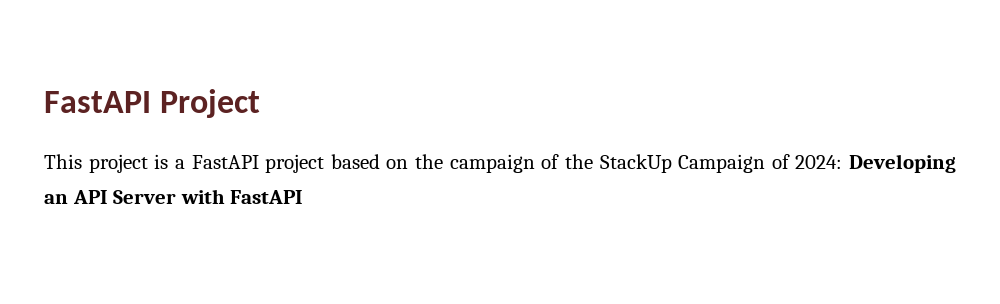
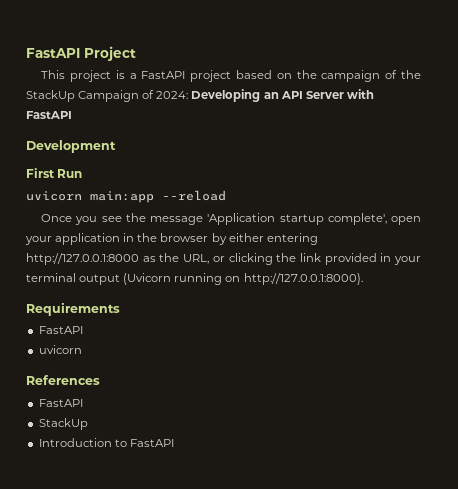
(304, 197) none -> [26,140,116,153] [26,168,83,178] [26,190,226,203] [41,213,421,225] [25,233,318,245] [26,253,421,265] [26,273,363,285] [26,302,120,316] [38,326,83,334] [38,345,82,354] [26,375,100,385] [38,399,83,407] [38,418,88,430] [38,438,174,447] // Development // First Run // uvicorn main:app --reload // Once you see the message 'Application startup complete', open your application in the browser by either entering http://127.0.0.1:8000 as the URL, or clicking the link provided in your terminal output (Uvicorn running on http://127.0.0.1:8000). // Requirements // FastAPI // uvicorn // References // FastAPI // StackUp // Introduction to FastAPI

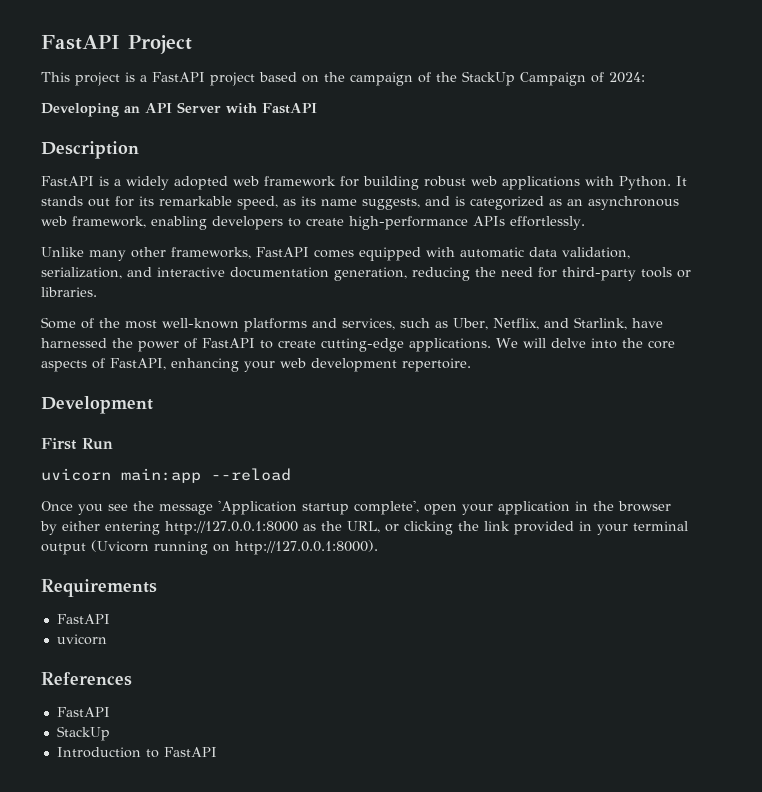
(189, 95) none -> (645, 77) //
(72, 115) none -> [41,141,139,159] [41,176,687,190] [41,196,679,210] [41,216,585,230] [41,247,630,261] [41,267,691,281] [41,287,97,297] [41,317,663,332] [41,338,675,352] [41,358,471,372] // Description // FastAPI is a widely adopted web framework for building robust web applications with Python. It stands out for its remarkable speed, as its name suggests, and is categorized as an asynchronous web framework, enabling developers to create high-performance APIs effortlessly. // Unlike many other frameworks, FastAPI comes equipped with automatic data validation, serialization, and interactive documentation generation, reducing the need for third-party tools or libraries. // Some of the most well-known platforms and services, such as Uber, Netflix, and Starlink, have harnessed the power of FastAPI to create cutting-edge applications. We will delve into the core aspects of FastAPI, enhancing your web development repertoire.

